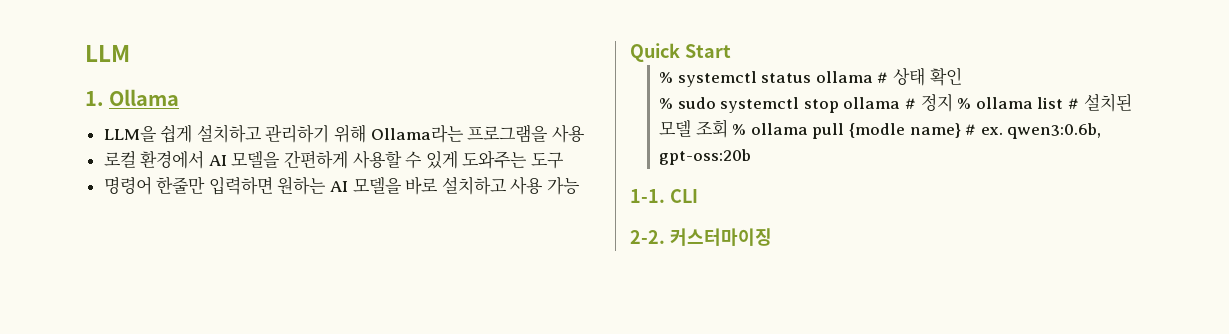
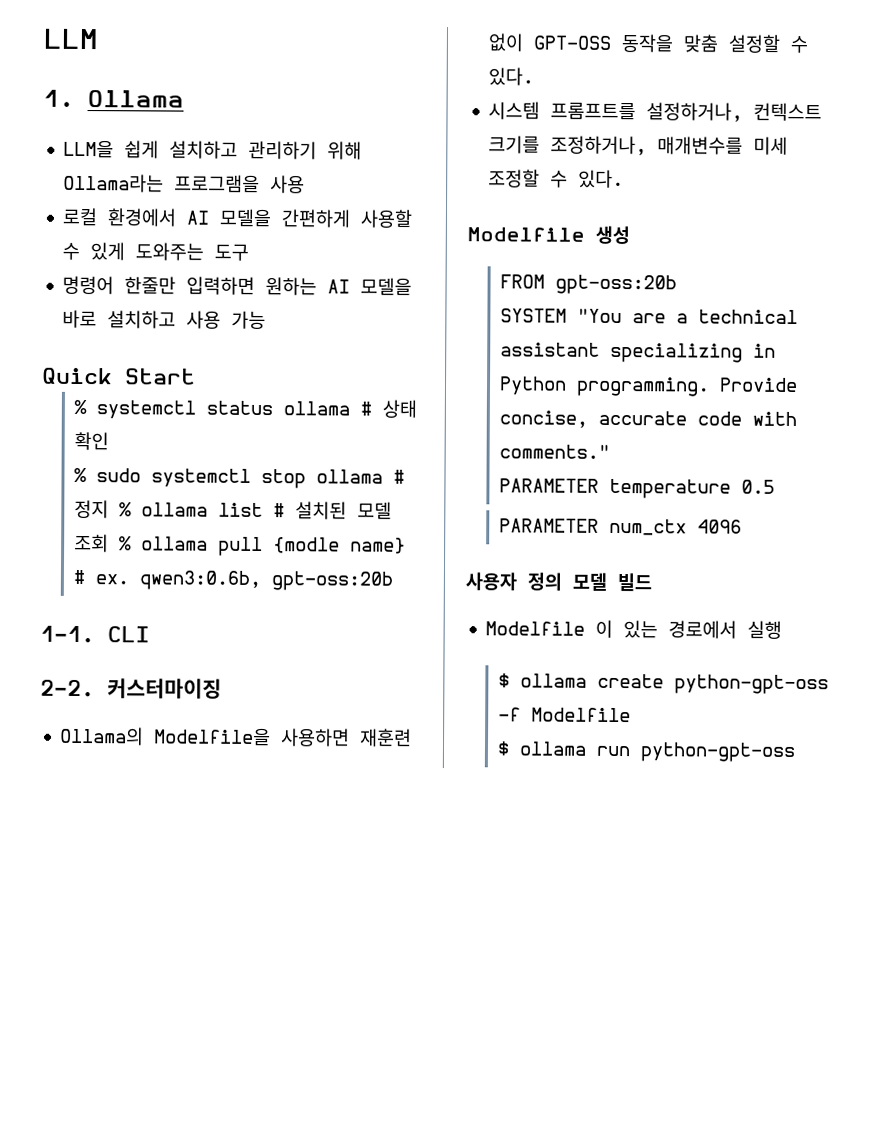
(772, 237) none -> [59,726,413,747] [488,33,809,54] [488,67,535,86] [488,101,823,122] [488,135,789,156] [488,169,625,189] [467,225,630,245] [500,274,678,295] [500,308,799,325] [500,342,777,363] [499,376,799,397] [499,410,798,428] [499,444,611,459] [499,478,776,499] [499,518,743,536] [465,572,652,592] [485,619,783,639] [498,673,830,695] [498,707,632,723] [497,741,797,762] // Ollama의 Modelfile을 사용하면 재훈련 없이 GPT-OSS 동작을 맞춤 설정할 수 있다. // 시스템 프롬프트를 설정하거나, 컨텍스트 크기를 조정하거나, 매개변수를 미세 조정할 수 있다. // Modelfile 생성 // FROM gpt-oss:20b // SYSTEM "You are a technical assistant specializing in Python programming. Provide concise, accurate code with comments." // PARAMETER temperature 0.5 // PARAMETER num_ctx 4096 // 사용자 정의 모델 빌드 // Modelfile 이 있는 경로에서 실행 // $ ollama create python-gpt-oss -f Modelfile // $ ollama run python-gpt-oss

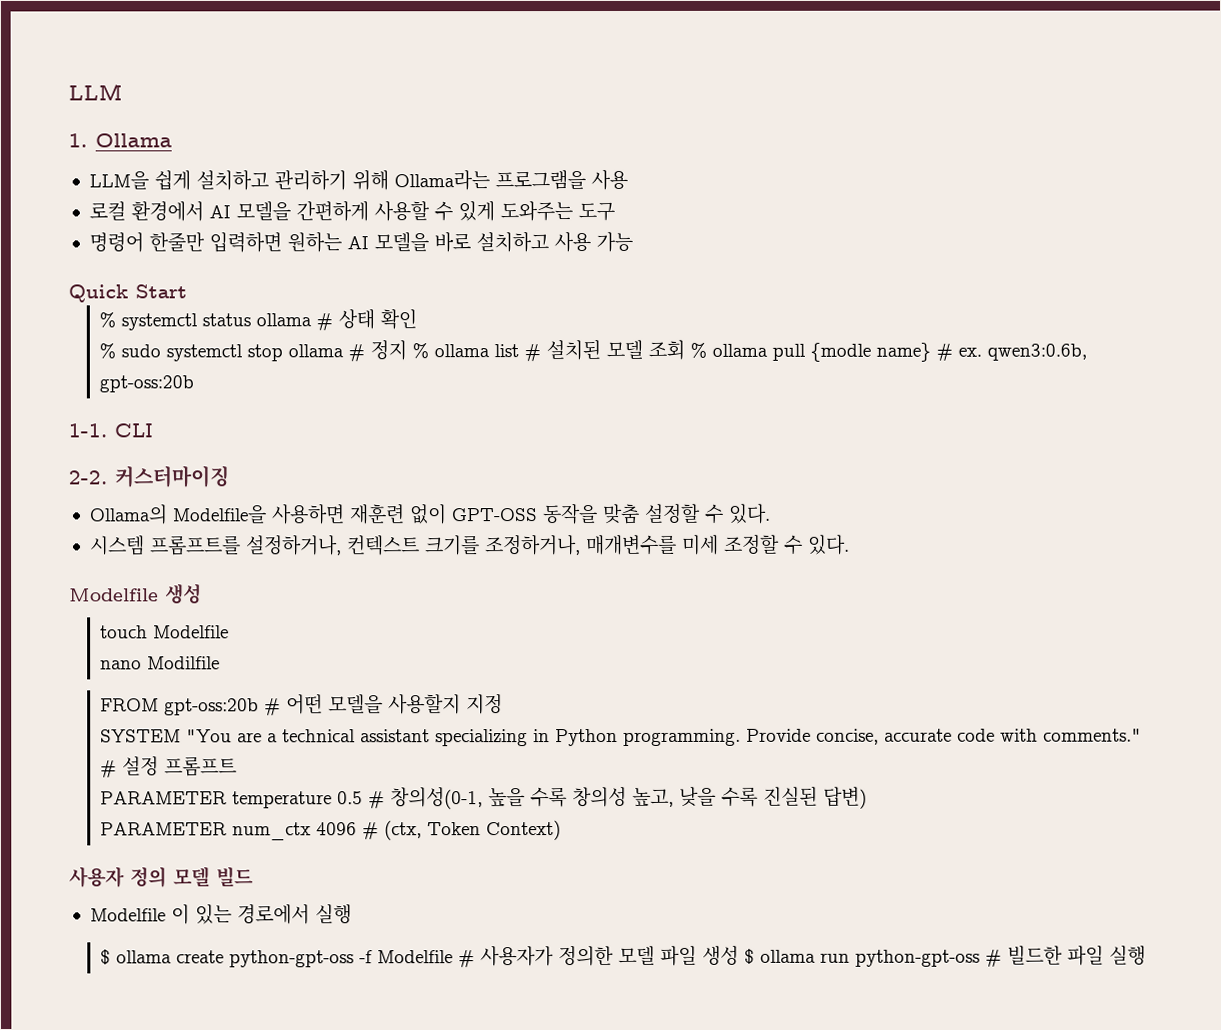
[500,274,678,295] FROM gpt-oss:20b -> [100,625,230,639] [100,656,221,670] [100,694,504,716] touch Modelfile // nano Modilfile // FROM gpt-oss:20b # 어떤 모델을 사용할지 지정
(611, 451) none -> [100,756,238,778] # 설정 프롬프트
(776, 486) none -> [368,786,868,810] # 창의성(0-1, 높을 수록 창의성 높고, 낮을 수록 진실된 답변)
(743, 526) none -> [362,820,562,841] # (ctx, Token Context)
[497,741,797,762] // $ ollama run python-gpt-oss -> [458,945,1147,968] # 사용자가 정의한 모델 파일 생성 $ ollama run python-gpt-oss # 빌드한 파일 실행

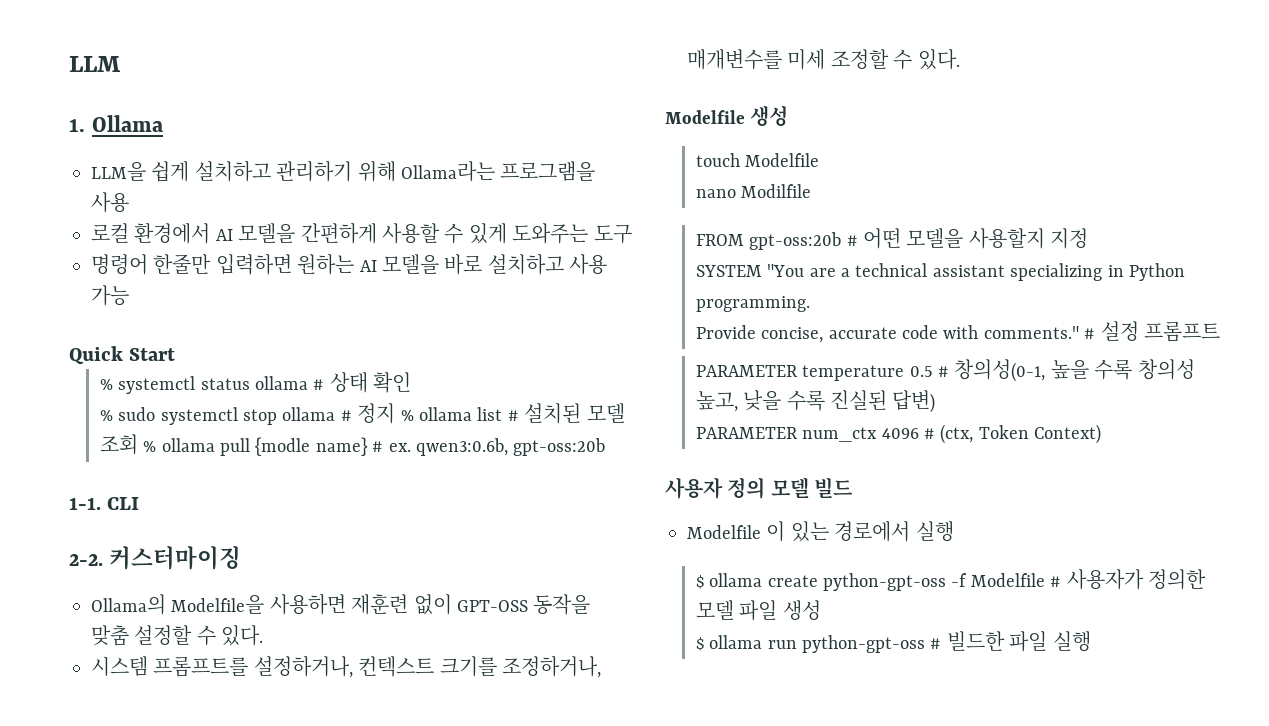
(742, 737) none -> (810, 304) //
(740, 955) none -> (821, 610) //

